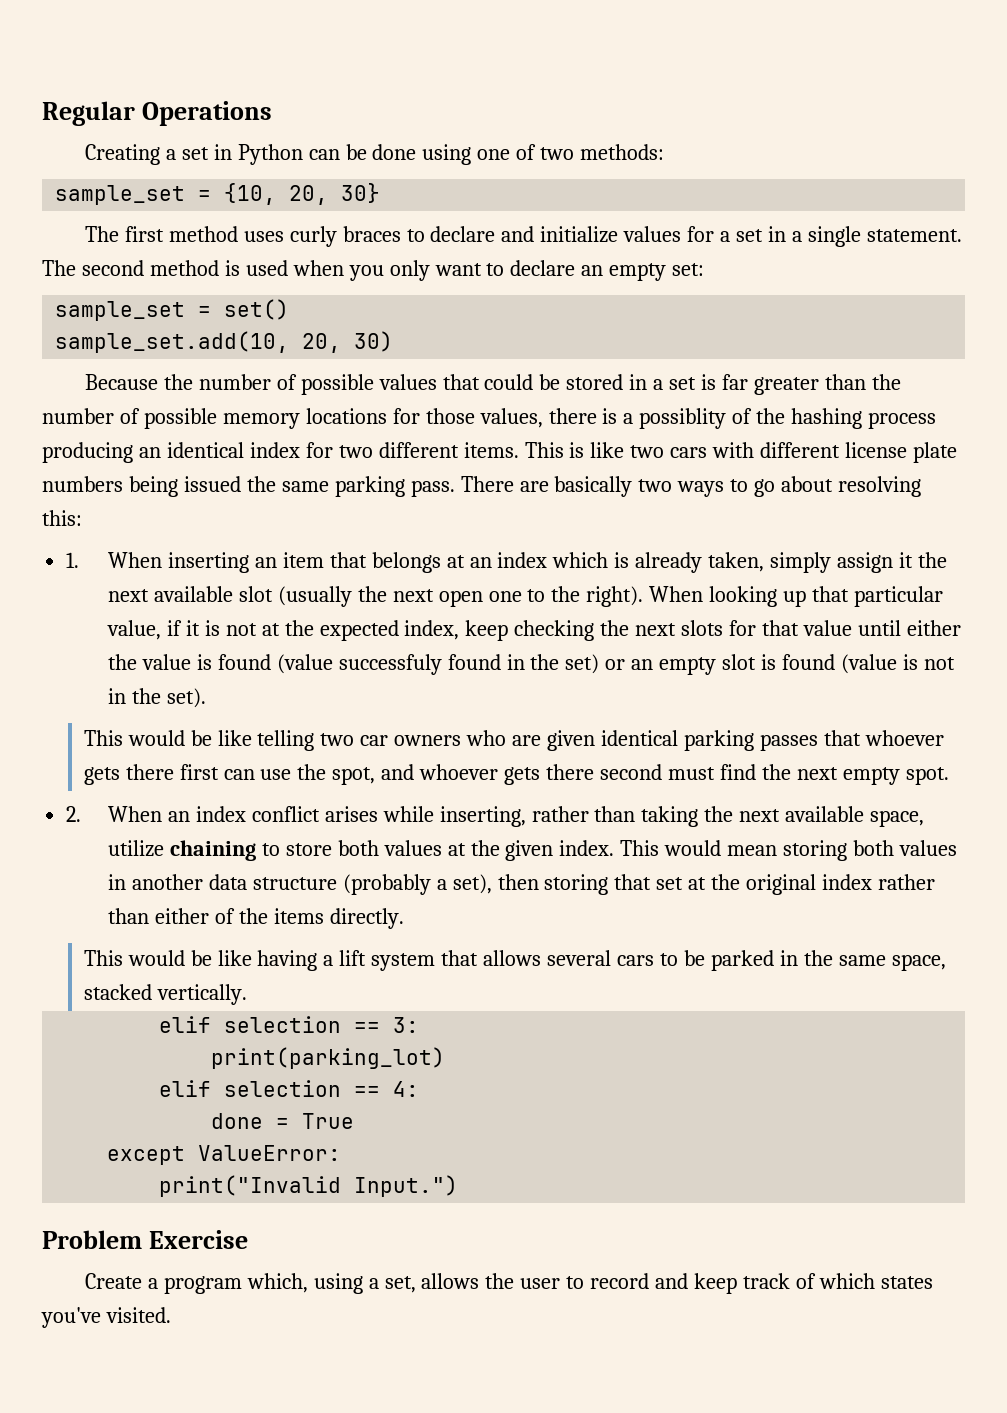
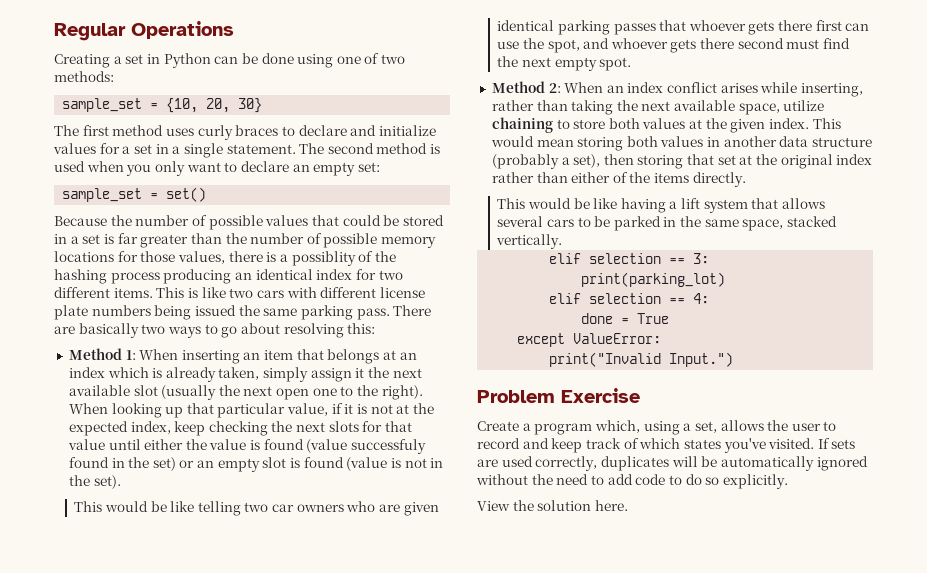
[55,331,394,353] // sample_set.add(10, 20, 30) -> (207, 194) none
[66,552,80,568] 1. -> [68,348,136,360] Method 1:
[66,806,82,822] 2. -> [491,81,561,93] Method 2:
(171, 1315) none -> [817,438,856,449] [477,456,868,471] [476,474,788,489] [477,500,628,511] If sets are used correctly, duplicates will be automatically ignored without the need to add code to do so explicitly. // View the solution here.

